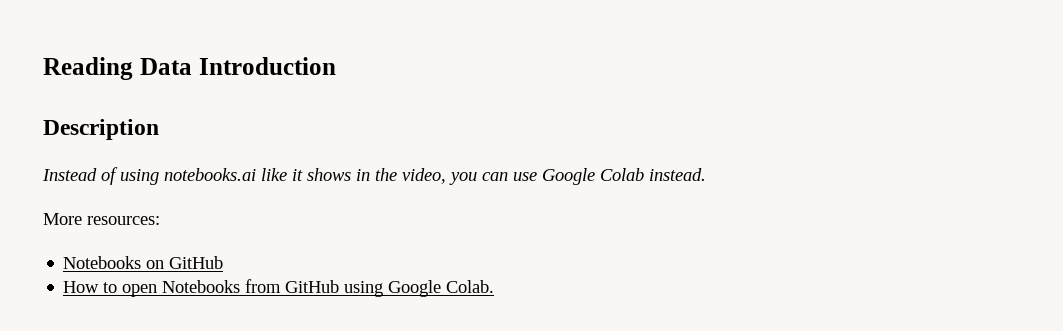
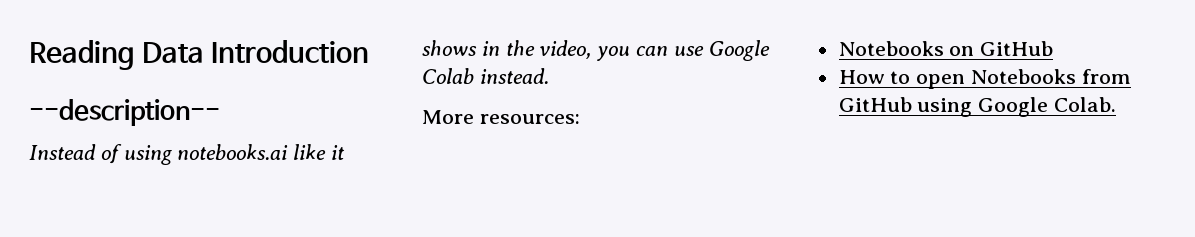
[43,119,159,140] Description -> [29,99,220,126] --description--

